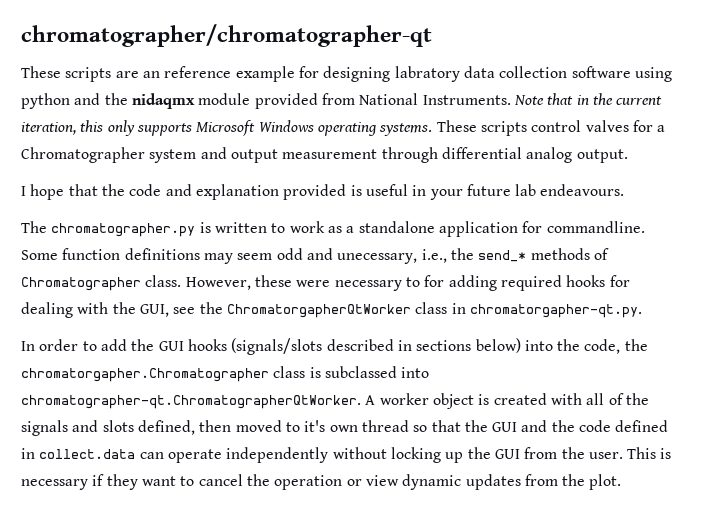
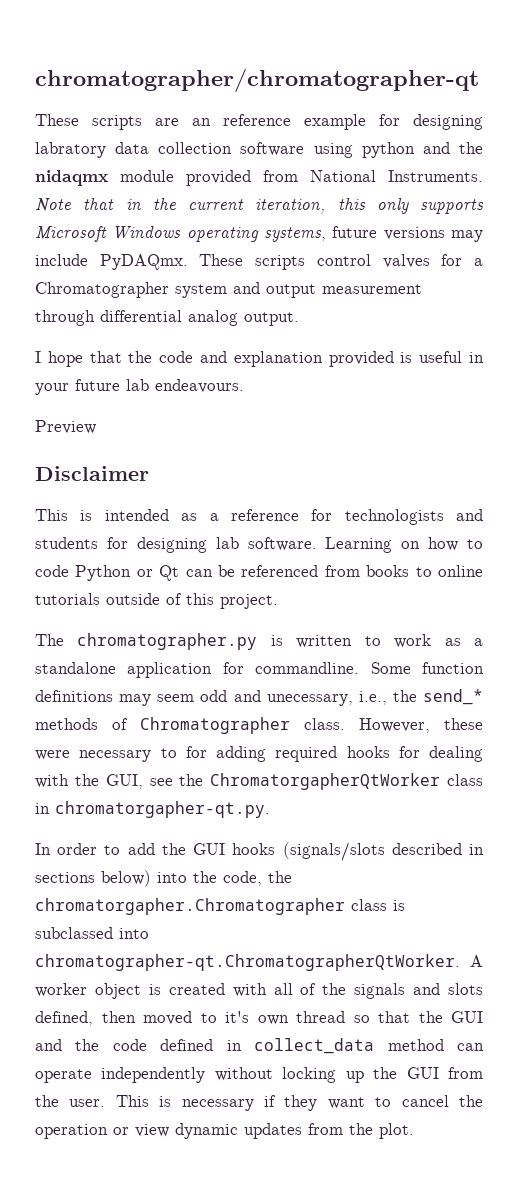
[379,123,433,136] systems. -> [264,226,483,242] [35,254,188,270] systems, future versions may include PyDAQmx.
(625, 190) none -> [35,420,96,434] [35,466,149,481] [35,509,483,525] [35,537,483,553] [35,565,483,581] [35,593,278,609] // Preview // Disclaimer // This is intended as a reference for technologists and students for designing lab software. Learning on how to code Python or Qt can be referenced from books to online tutorials outside of this project.
[39,449,136,459] collect.data -> [254,1038,444,1054] collect_data method

